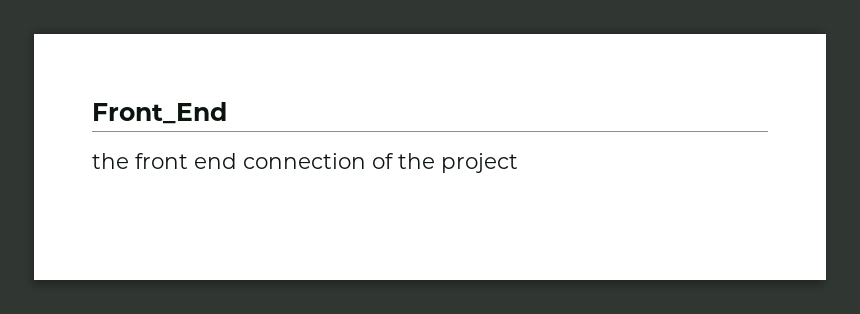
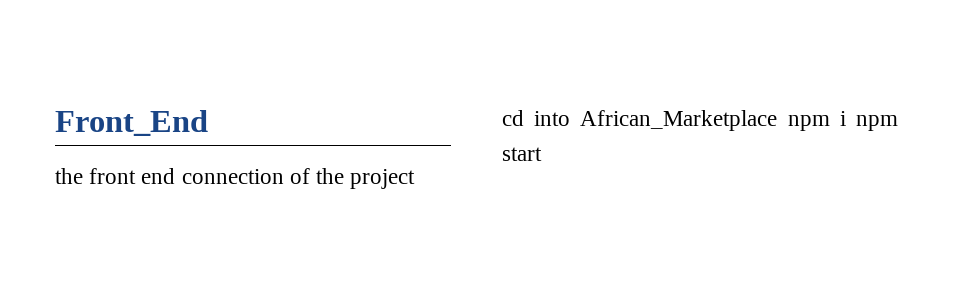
(518, 163) none -> [502,110,898,131] [502,147,542,161] // cd into African_Marketplace npm i npm start

